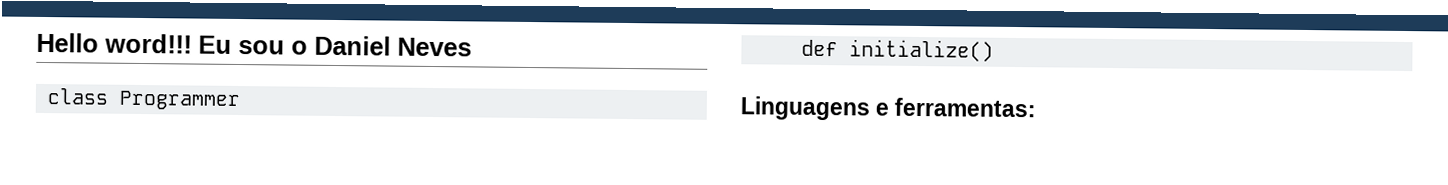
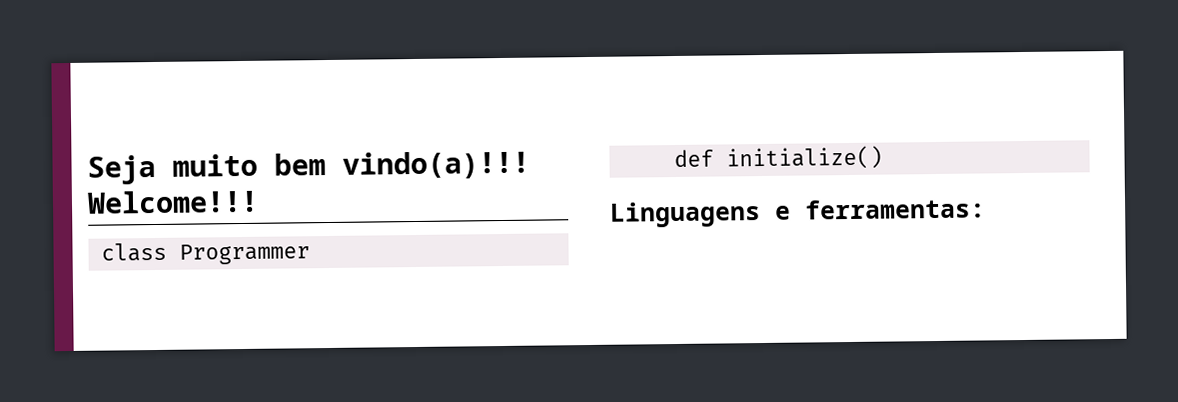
[36,32,472,57] Hello word!!! Eu sou o Daniel Neves -> [87,150,530,185] [87,189,259,214] Seja muito bem vindo(a)!!! Welcome!!!

